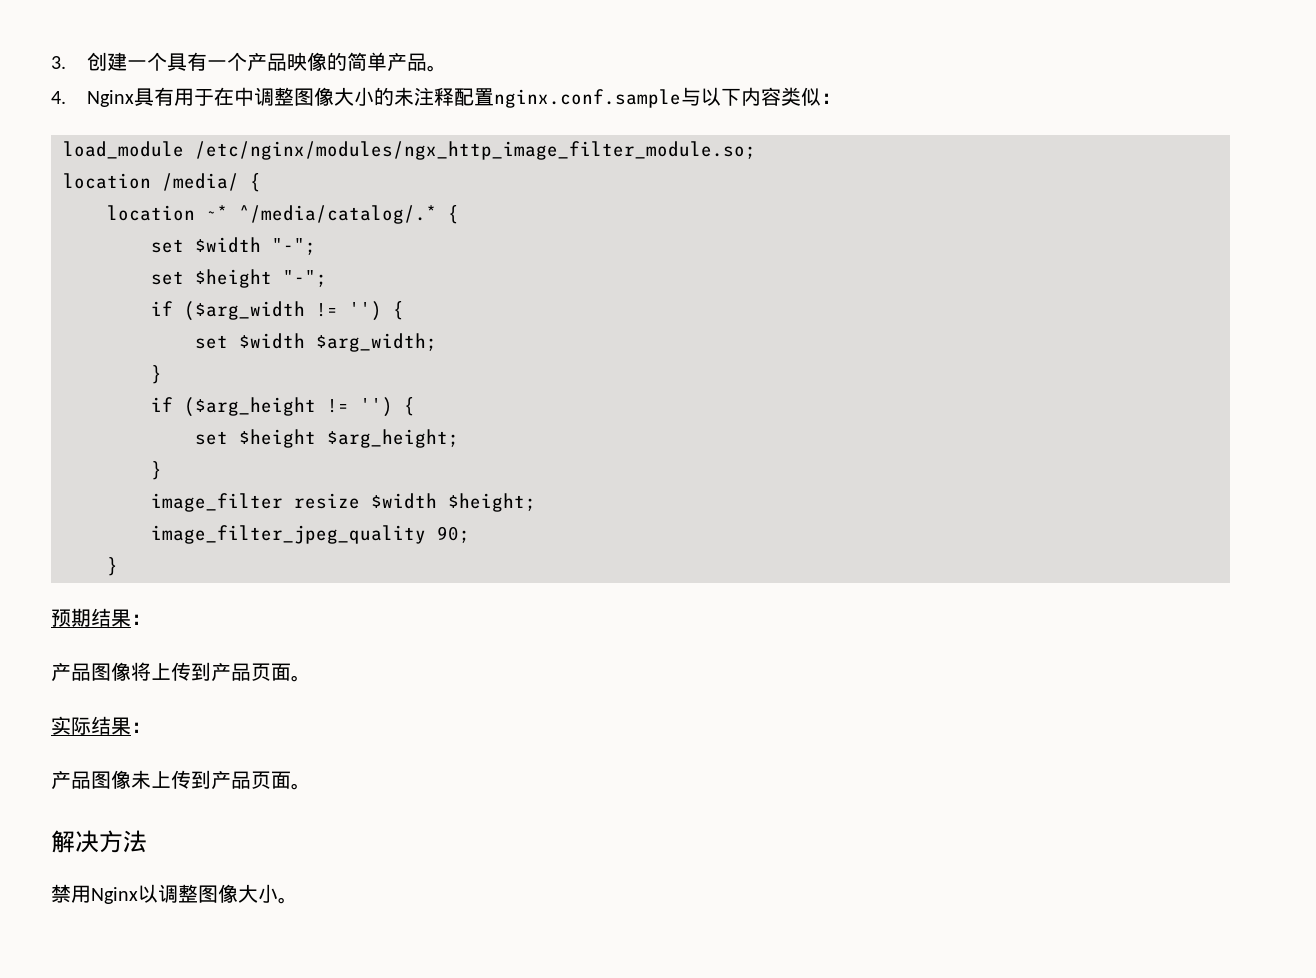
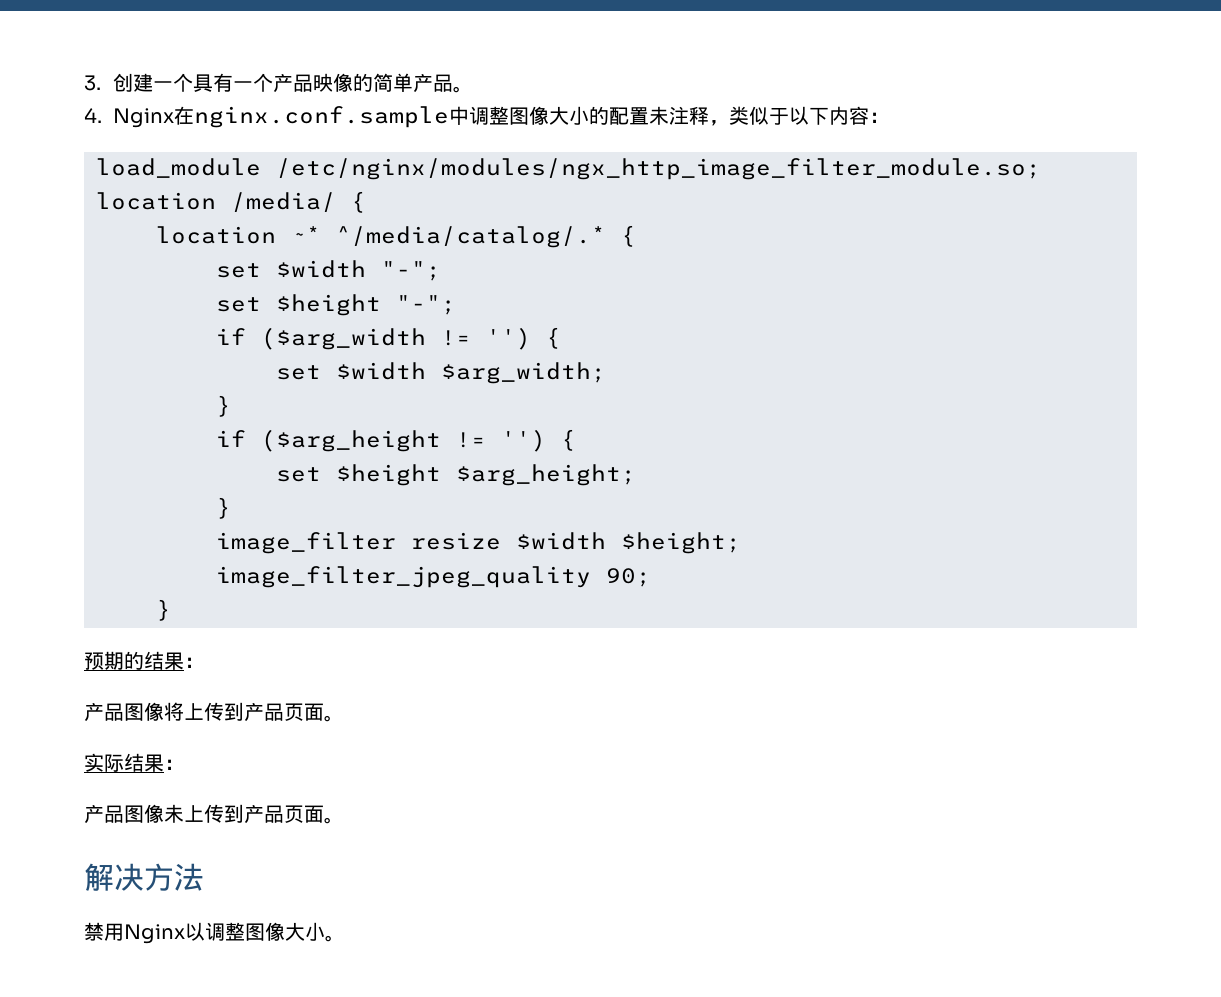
[133,87,234,106] 具有用于在 -> [173,106,449,128] 在nginx.conf.sample
[393,87,701,108] 未注释配置nginx.conf.sample与 -> [608,106,789,126] 配置未注释，类似于
[780,87,821,106] 类似 -> (869, 115) none
(91, 617) none -> [124,651,144,670] 的

